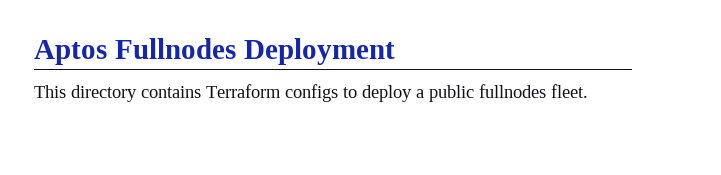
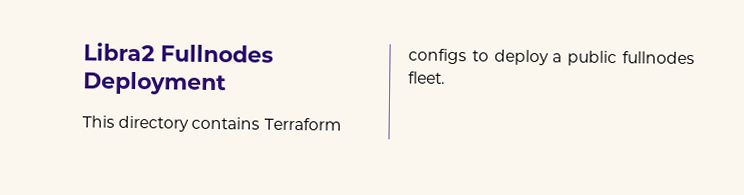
[34,40,107,65] Aptos -> [83,42,155,62] Libra2

